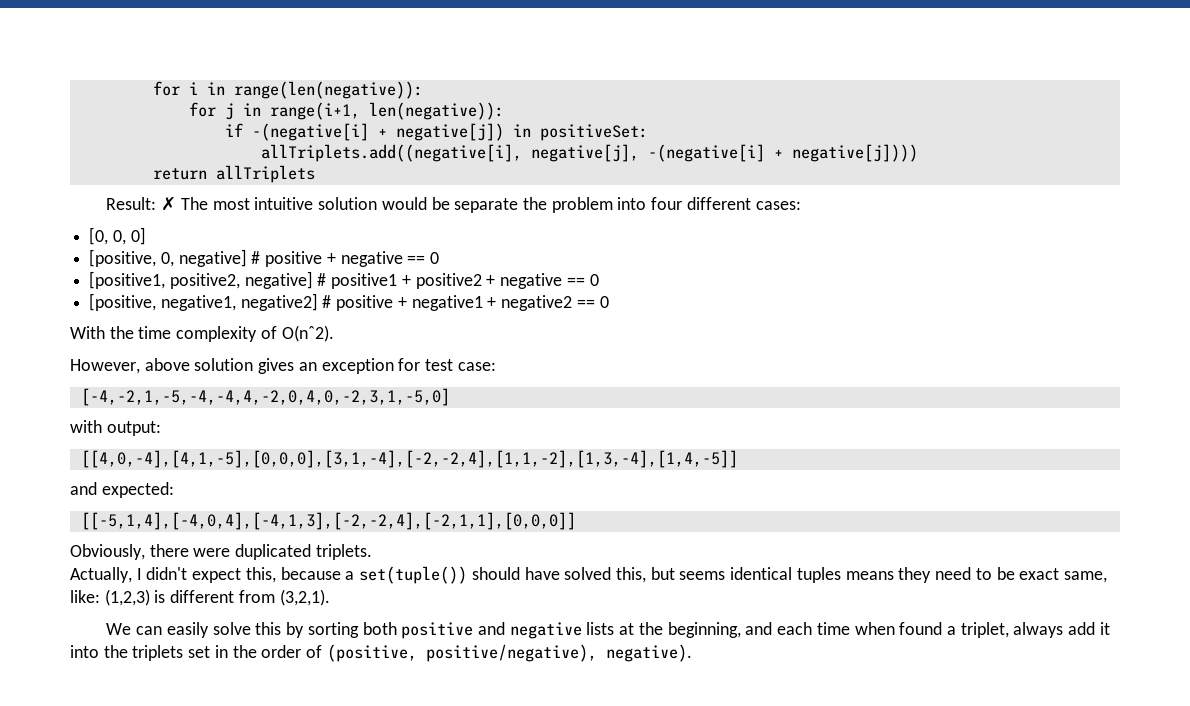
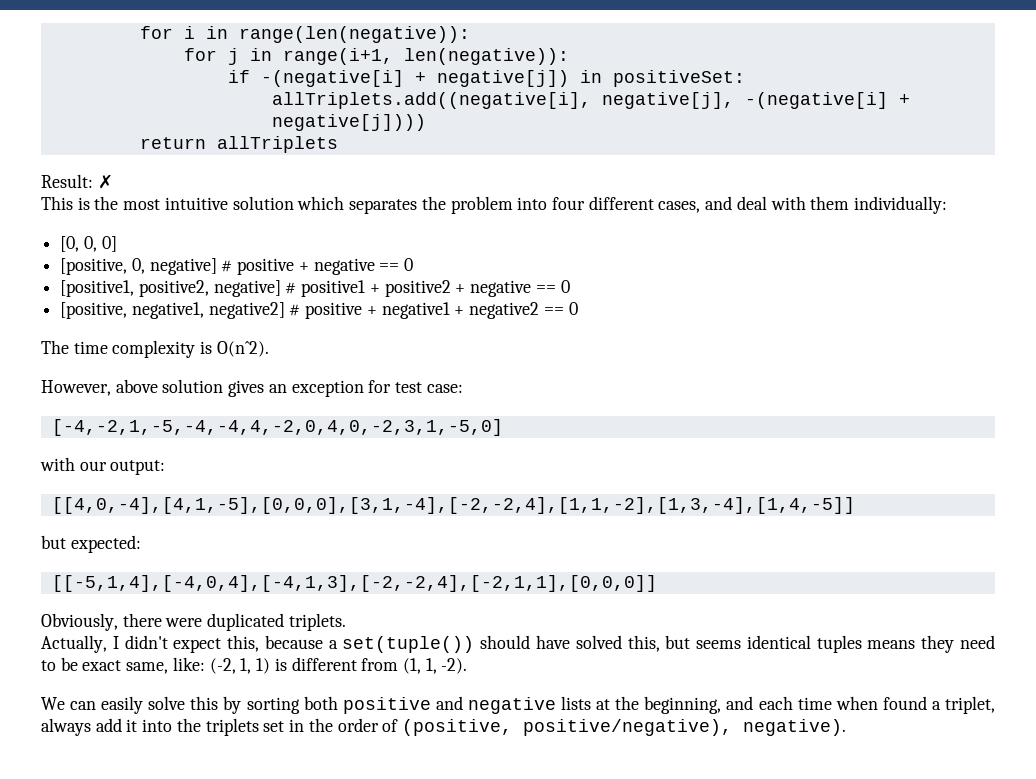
[180,197,519,213] The most intuitive solution would be separate -> [41,196,418,214] // This is the most intuitive solution which separates
[755,201,801,210] cases: -> [658,196,948,214] cases, and deal with them individually:
[70,326,134,339] With the -> [41,340,69,354] The
[260,326,277,339] of -> [200,341,213,354] is
(102, 426) none -> [79,461,107,471] our
[70,482,97,495] and -> [41,535,66,549] but
[104,589,330,606] (1,2,3) is different from (3,2,1). -> [209,657,468,674] (-2, 1, 1) is different from (1, 1, -2).

